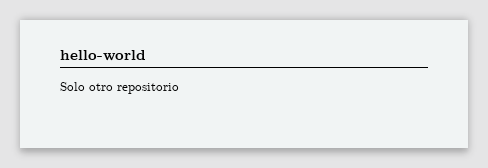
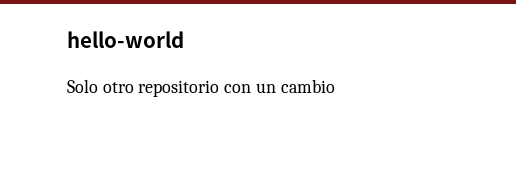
(179, 88) none -> [224,79,335,93] con un cambio

